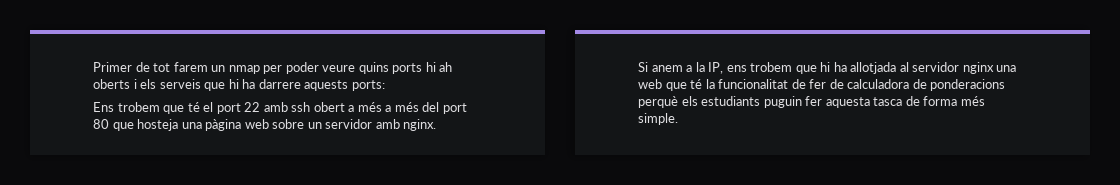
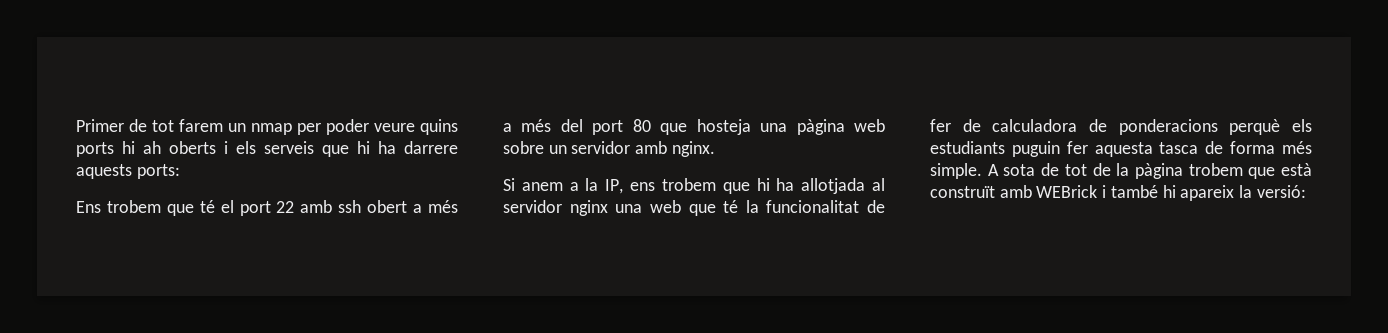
(678, 119) none -> [987,163,1312,179] [930,185,1306,201] A sota de tot de la pàgina trobem que està construït amb WEBrick i també hi apareix la versió:

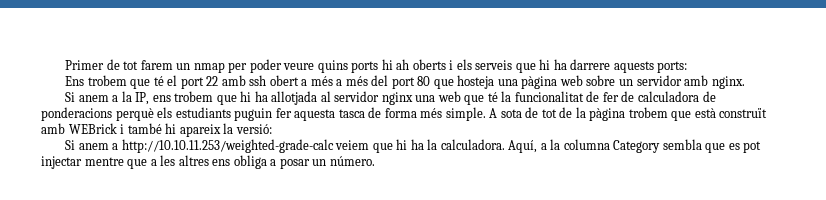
(1306, 191) none -> [65,139,762,153] [41,155,375,169] // Si anem a http://10.10.11.253/weighted-grade-calc veiem que hi ha la calculadora. Aquí, a la columna Category sembla que es pot injectar mentre que a les altres ens obliga a posar un número.

